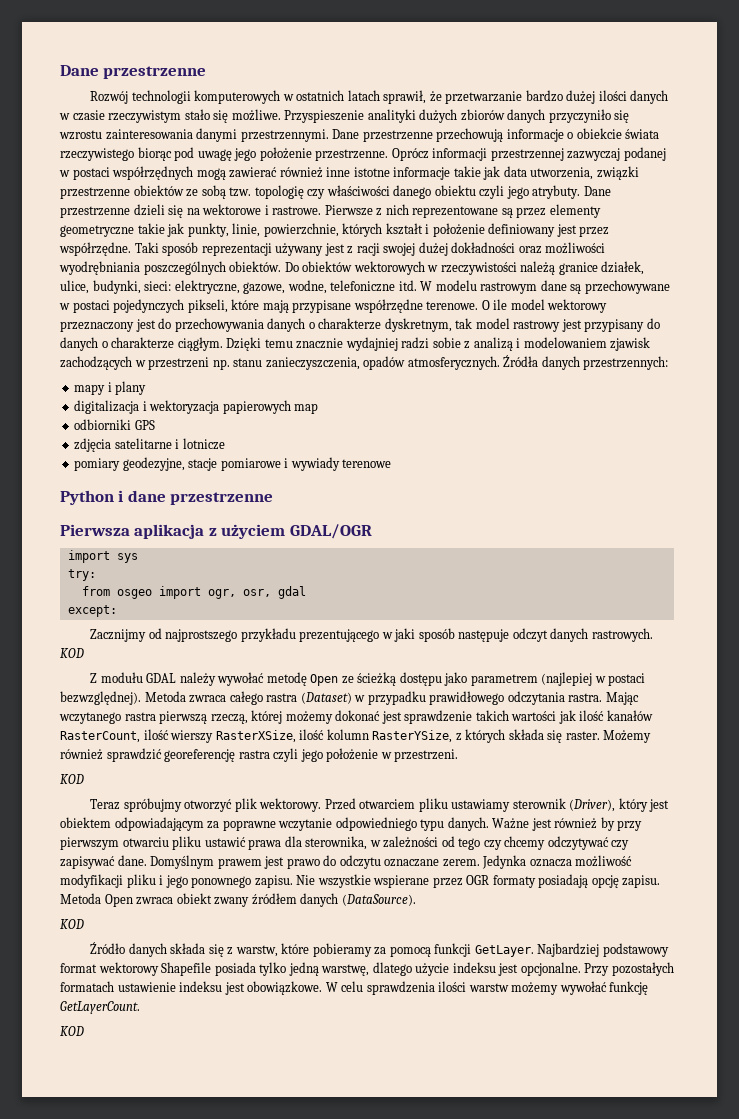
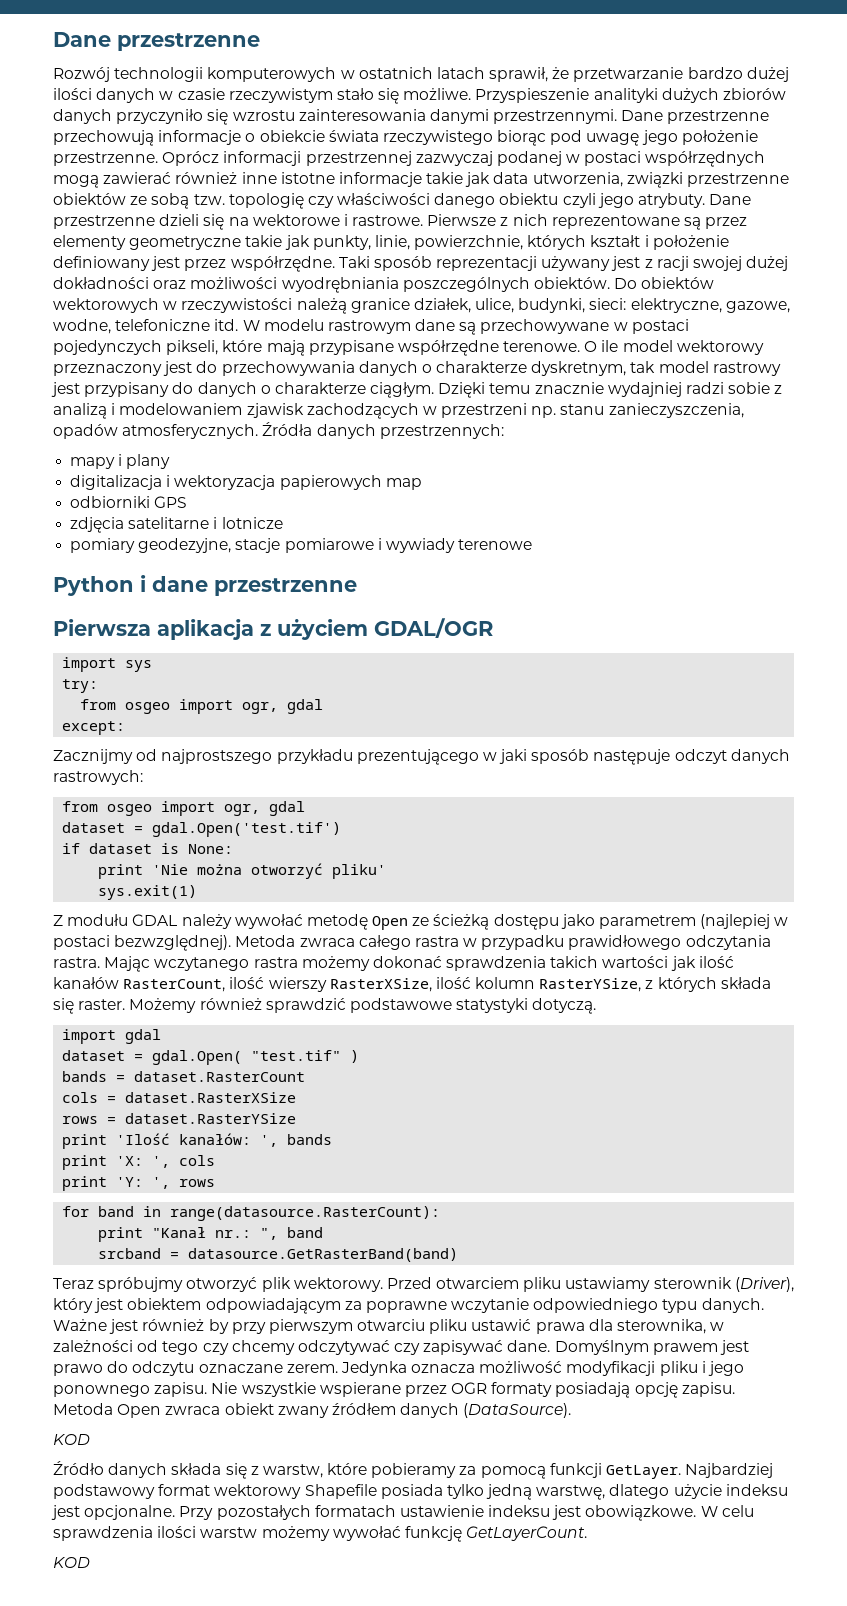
[242,589,271,597] osr, -> (279, 708) none
[591,628,653,642] [60,648,84,658] rastrowych. KOD -> [53,770,143,785] [62,801,306,816] [62,822,342,837] [62,843,234,854] [98,863,387,879] [98,885,198,900] rastrowych: // from osgeo import ogr, gdal // dataset = gdal.Open('test.tif') // if dataset is None: // print 'Nie można otworzyć pliku' // sys.exit(1)
[300,692,352,704] (Dataset) -> (459, 941) none
[159,710,473,724] pierwszą rzeczą, której możemy dokonać jest sprawdzenie -> [301,956,547,971] możemy dokonać sprawdzenia
[164,748,459,762] [60,774,84,784] georeferencję rastra czyli jego położenie w przestrzeni. // KOD -> [349,998,597,1014] [62,1029,162,1044] [62,1050,360,1065] [62,1071,306,1082] [62,1092,297,1103] [62,1113,297,1124] [62,1133,333,1149] [62,1155,216,1170] [62,1176,216,1191] [62,1206,441,1221] [98,1227,324,1242] [98,1248,459,1262] podstawowe statystyki dotyczą. // import gdal // dataset = gdal.Open( "test.tif" ) // bands = dataset.RasterCount // cols = dataset.RasterXSize // rows = dataset.RasterYSize // print 'Ilość kanałów: ', bands // print 'X: ', cols // print 'Y: ', rows // for band in range(datasource.RasterCount): // print "Kanał nr.: ", band // srcband = datasource.GetRasterBand(band)

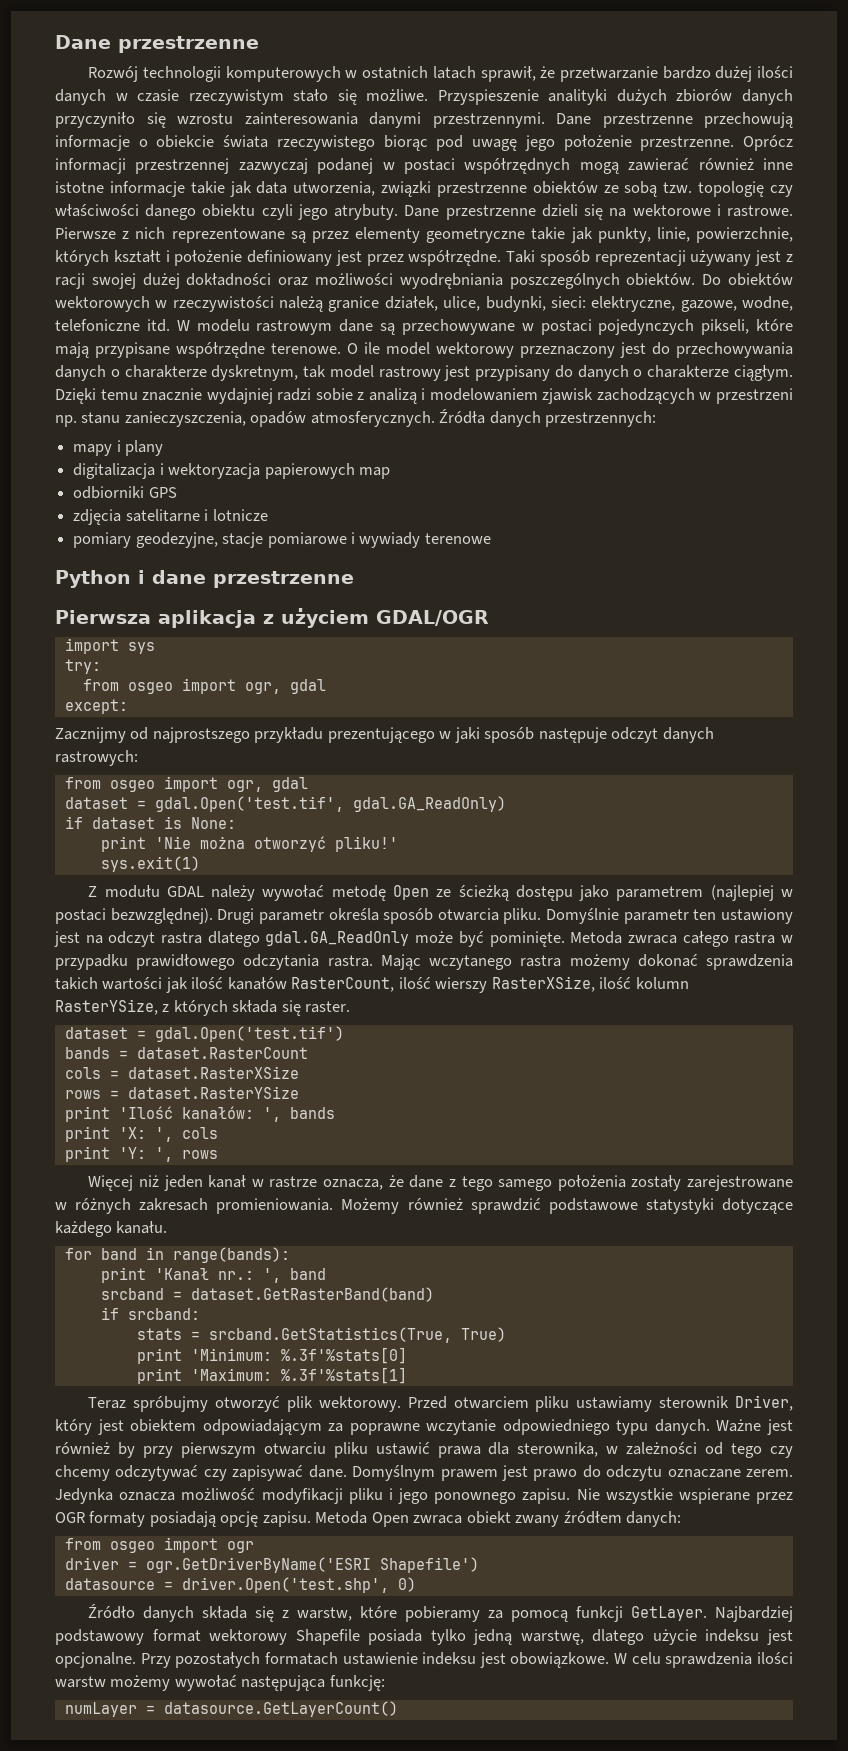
[152,822,342,837] gdal.Open('test.tif') -> [154,796,506,812] gdal.Open('test.tif', gdal.GA_ReadOnly)
[332,864,387,879] pliku' -> [334,836,398,852] pliku!'
(232, 943) none -> [217,908,793,924] [54,931,565,947] Drugi parametr określa sposób otwarcia pliku. Domyślnie parametr ten ustawiony jest na odczyt rastra dlatego gdal.GA_ReadOnly może być pominięte.
[129,998,597,1014] [62,1029,162,1044] [62,1050,360,1065] Możemy również sprawdzić podstawowe statystyki dotyczą. // import gdal // dataset = gdal.Open( "test.tif" ) -> [64,1026,344,1042] // dataset = gdal.Open('test.tif')
(216, 1183) none -> [88,1175,793,1191] [55,1198,793,1214] [55,1221,168,1237] // Więcej niż jeden kanał w rastrze oznacza, że dane z tego samego położenia zostały zarejestrowane w różnych zakresach promieniowania. Możemy również sprawdzić podstawowe statystyki dotyczące każdego kanału.
[170,1206,441,1221] [98,1227,279,1242] range(datasource.RasterCount): // print "Kanał nr.: ", -> [172,1247,290,1263] [100,1267,281,1283] range(bands): // print 'Kanał nr.: ',
[188,1248,459,1262] datasource.GetRasterBand(band) -> [190,1287,434,1302] [100,1307,200,1320] [136,1327,506,1343] [136,1347,407,1364] [136,1367,407,1384] dataset.GetRasterBand(band) // if srcband: // stats = srcband.GetStatistics(True, True) // print 'Minimum: %.3f'%stats[0] // print 'Maximum: %.3f'%stats[1]
[734,1277,794,1292] (Driver), -> [735,1395,794,1411] Driver,
[400,1403,572,1418] [53,1434,90,1445] danych (DataSource). // KOD -> [626,1511,682,1527] [64,1537,254,1553] [64,1557,479,1573] [64,1577,416,1593] danych: // from osgeo import ogr // driver = ogr.GetDriverByName('ESRI Shapefile') // datasource = driver.Open('test.shp', 0)
[404,1526,588,1542] [53,1557,90,1568] funkcję GetLayerCount. // KOD -> [241,1675,385,1691] [64,1701,398,1717] następująca funkcję: // numLayer = datasource.GetLayerCount()

